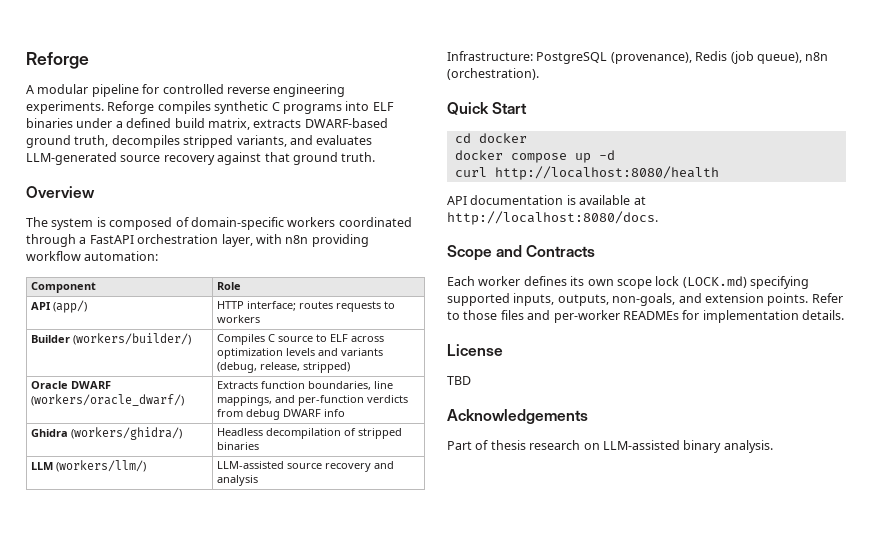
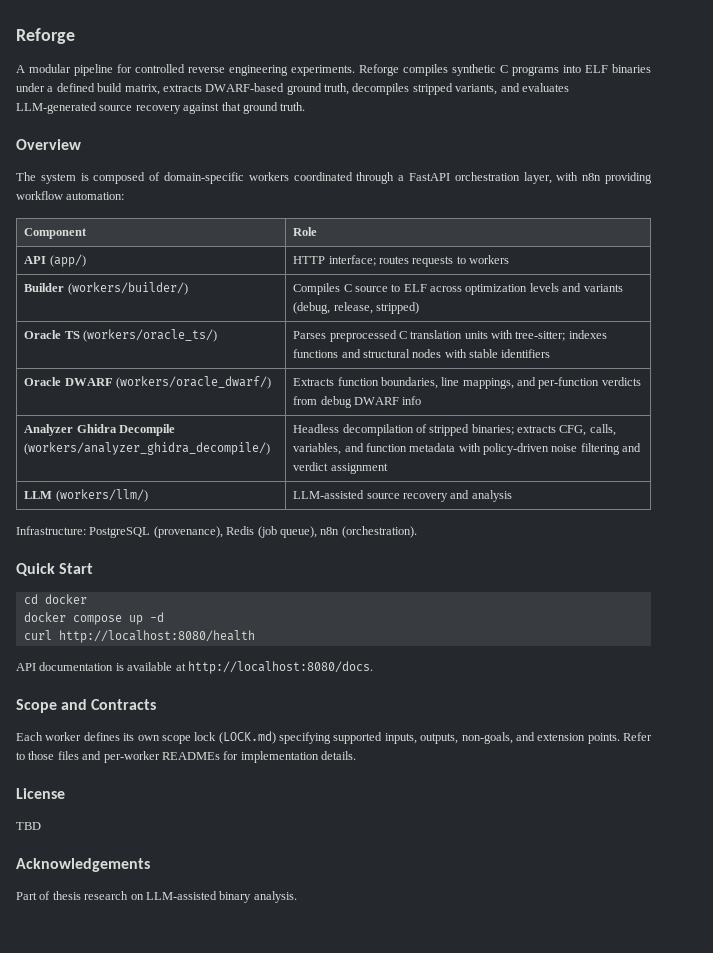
(351, 367) none -> [24,329,217,342] [293,330,607,342] [293,349,551,358] // Oracle TS (workers/oracle_ts/) | Parses preprocessed C translation units with tree-sitter; indexes functions and structural nodes with stable identifiers
[31,427,183,440] Ghidra (workers/ghidra/) -> [24,424,175,436] [24,442,271,455] Analyzer Ghidra Decompile (workers/analyzer_ghidra_decompile/)
[217,442,260,450] binaries -> [471,424,616,436] [293,443,642,455] [293,462,388,474] binaries; extracts CFG, calls, variables, and function metadata with policy-driven noise filtering and verdict assignment

